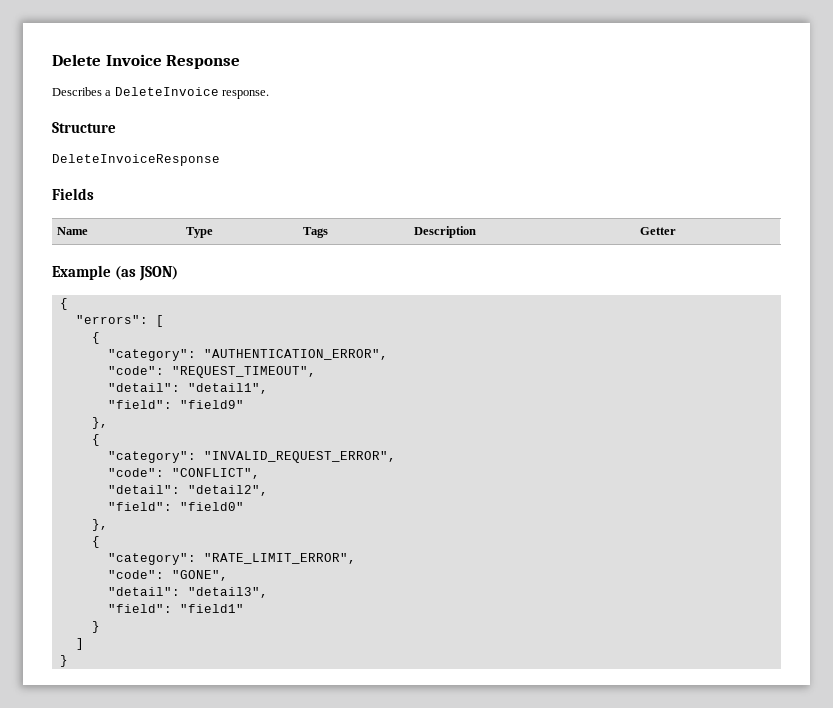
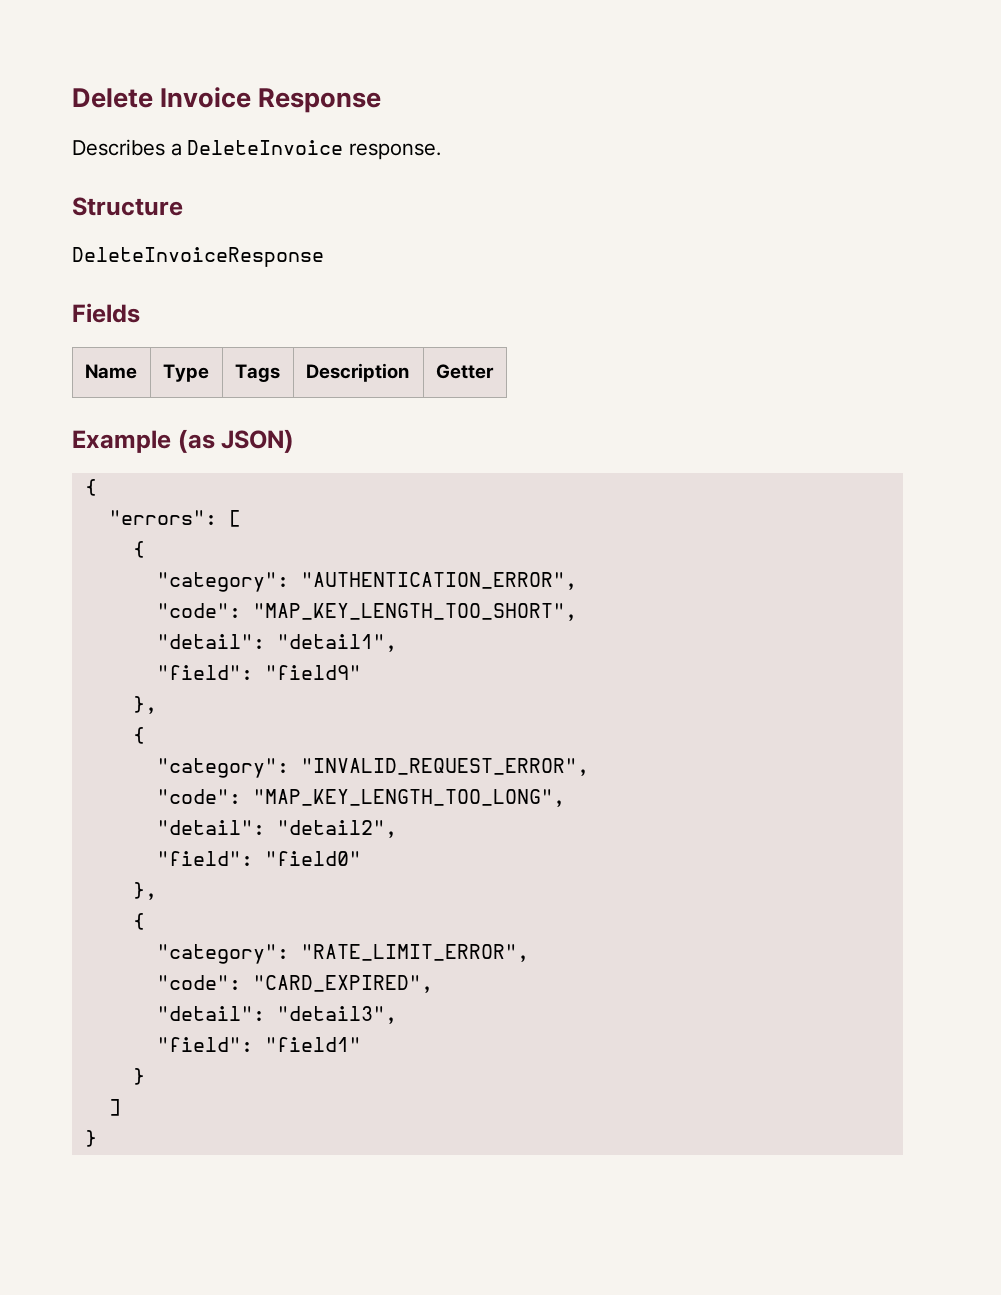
[171,366,316,378] "REQUEST_TIMEOUT", -> [252,603,577,621] "MAP_KEY_LENGTH_TOO_SHORT",
[171,468,260,479] "CONFLICT", -> [252,789,565,807] "MAP_KEY_LENGTH_TOO_LONG",
[171,570,228,581] "GONE", -> [252,975,433,993] "CARD_EXPIRED",

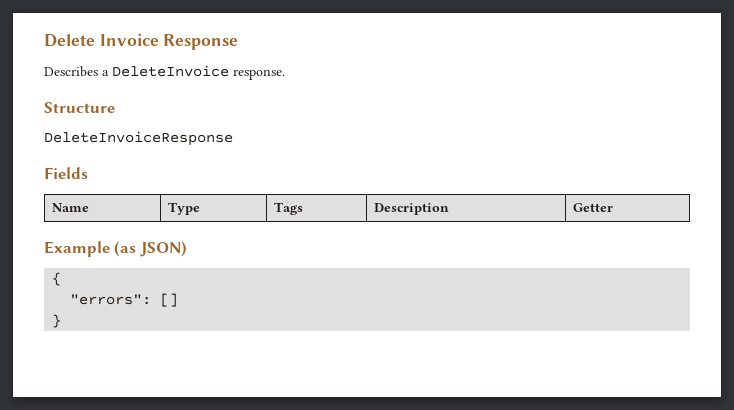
[228,510,241,527] [132,541,145,558] [156,572,577,592] [156,603,577,621] [156,634,397,652] [156,665,361,680] [132,696,157,714] [132,727,145,744] [156,758,589,778] [156,789,565,807] [156,820,397,838] [156,851,361,866] [132,882,157,900] [132,913,145,930] [156,944,529,964] [156,975,433,993] [156,1006,397,1024] [156,1037,361,1052] [132,1068,145,1085] [108,1099,121,1116] [84,1130,97,1147] [ // { // "category": "AUTHENTICATION_ERROR", // "code": "MAP_KEY_LENGTH_TOO_SHORT", // "detail": "detail1", // "field": "field9" // }, // { // "category": "INVALID_REQUEST_ERROR", // "code": "MAP_KEY_LENGTH_TOO_LONG", // "detail": "detail2", // "field": "field0" // }, // { // "category": "RATE_LIMIT_ERROR", // "code": "CARD_EXPIRED", // "detail": "detail3", // "field": "field1" // } // ] // } -> [160,293,179,307] [52,314,62,328] [] // }

